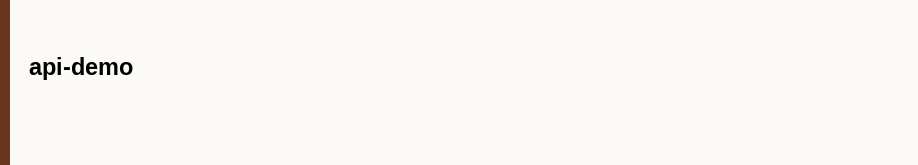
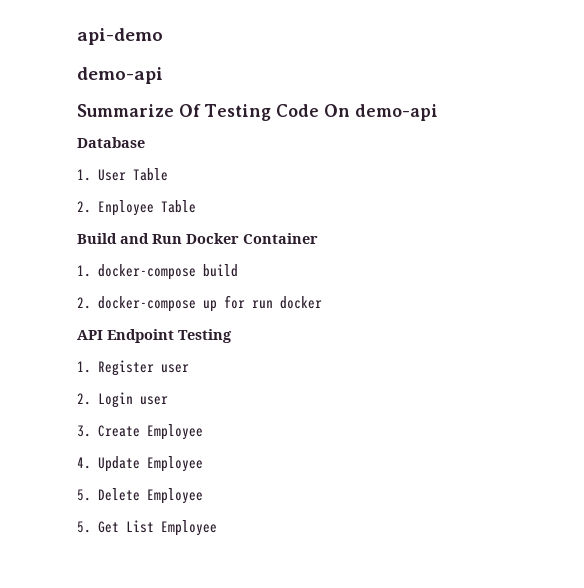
(133, 68) none -> [77,67,163,84] [77,104,438,121] [77,137,145,148] [77,168,168,181] [77,200,196,216] [77,233,318,244] [77,264,238,280] [77,295,322,312] [77,329,232,343] [77,360,189,376] [77,392,168,408] [77,424,203,440] [77,456,203,472] [77,488,203,504] [77,520,217,536] // demo-api // Summarize Of Testing Code On demo-api // Database // 1. User Table // 2. Enployee Table // Build and Run Docker Container // 1. docker-compose build // 2. docker-compose up for run docker // API Endpoint Testing // 1. Register user // 2. Login user // 3. Create Employee // 4. Update Employee // 5. Delete Employee // 5. Get List Employee

